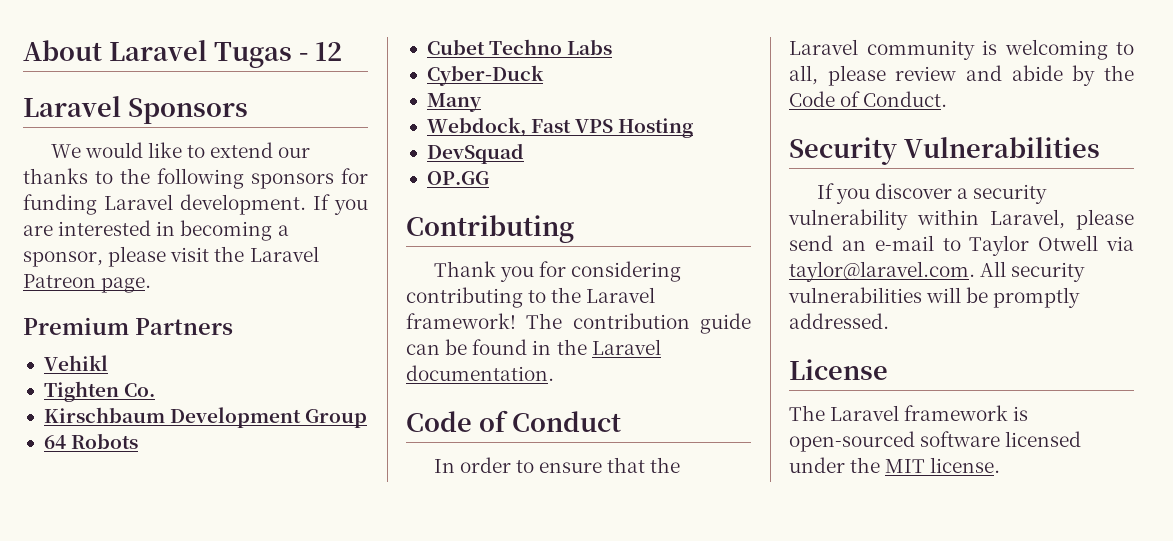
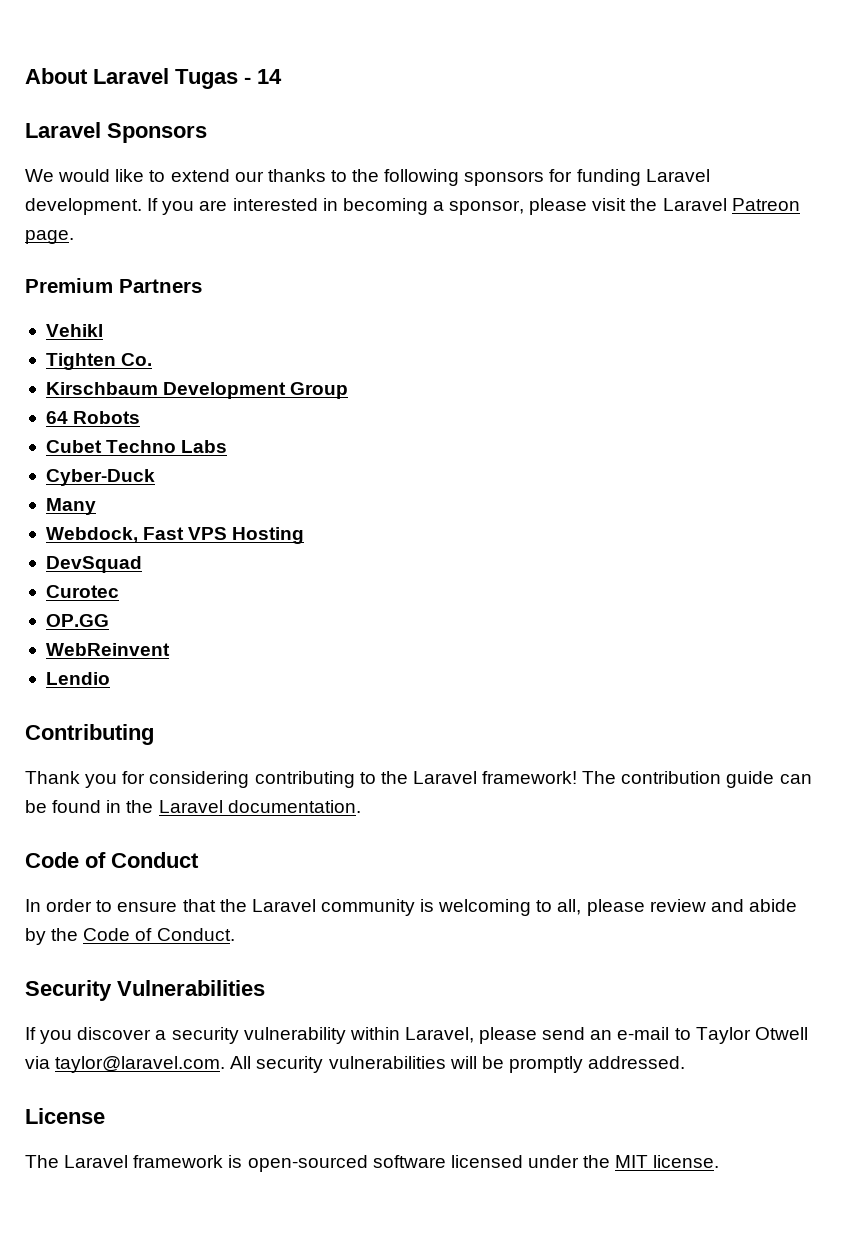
[314,42,342,61] 12 -> [257,69,282,84] 14
(524, 153) none -> [45,585,119,598] // Curotec
(490, 178) none -> [45,643,170,656] [45,672,110,685] // WebReinvent // Lendio

